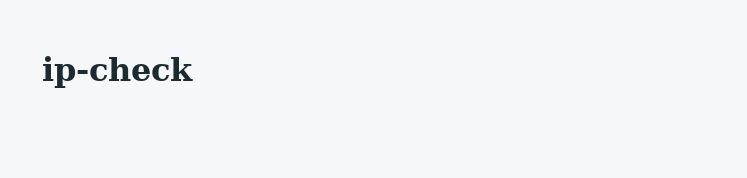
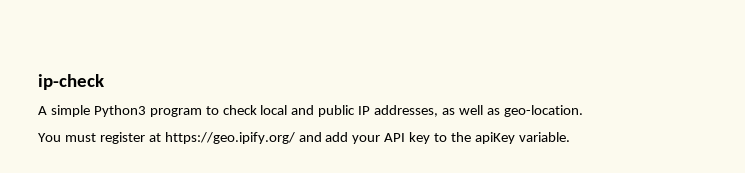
(193, 72) none -> [38,105,583,117] [38,132,570,144] // A simple Python3 program to check local and public IP addresses, as well as geo-location. // You must register at https://geo.ipify.org/ and add your API key to the apiKey variable.

